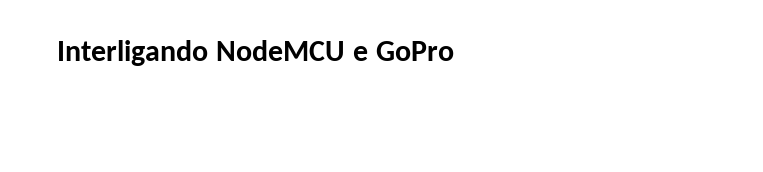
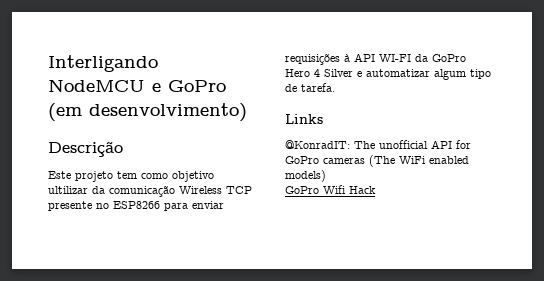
(455, 51) none -> [48,103,247,122] [48,141,123,157] [48,171,214,182] [48,185,252,197] [48,201,224,211] [285,53,466,65] [285,69,491,80] [285,83,335,92] [285,114,323,124] [285,140,471,149] [285,155,469,167] [285,170,326,182] [285,185,376,194] (em desenvolvimento) // Descrição // Este projeto tem como objetivo ultilizar da comunicação Wireless TCP presente no ESP8266 para enviar requisições à API WI-FI da GoPro Hero 4 Silver e automatizar algum tipo de tarefa. // Links // @KonradIT: The unofficial API for GoPro cameras (The WiFi enabled models) // GoPro Wifi Hack

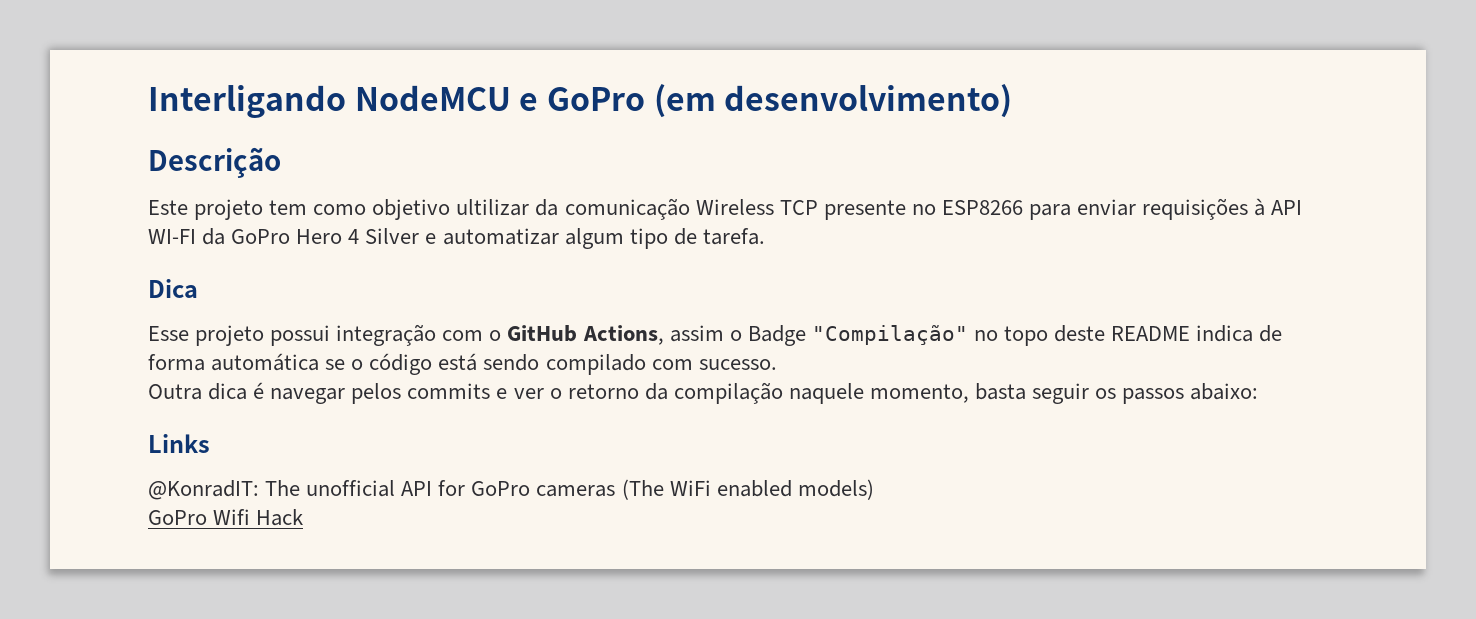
(335, 87) none -> [148,279,198,298] [148,324,1283,346] [148,353,777,375] [148,382,1259,404] // Dica // Esse projeto possui integração com o GitHub Actions, assim o Badge "Compilação" no topo deste README indica de forma automática se o código está sendo compilado com sucesso. // Outra dica é navegar pelos commits e ver o retorno da compilação naquele momento, basta seguir os passos abaixo:

